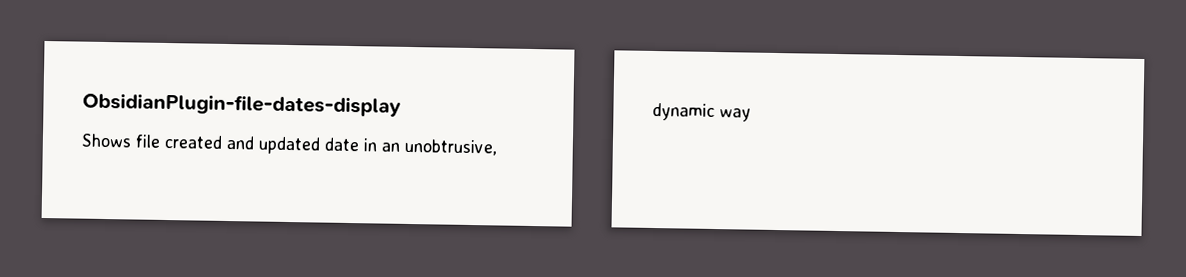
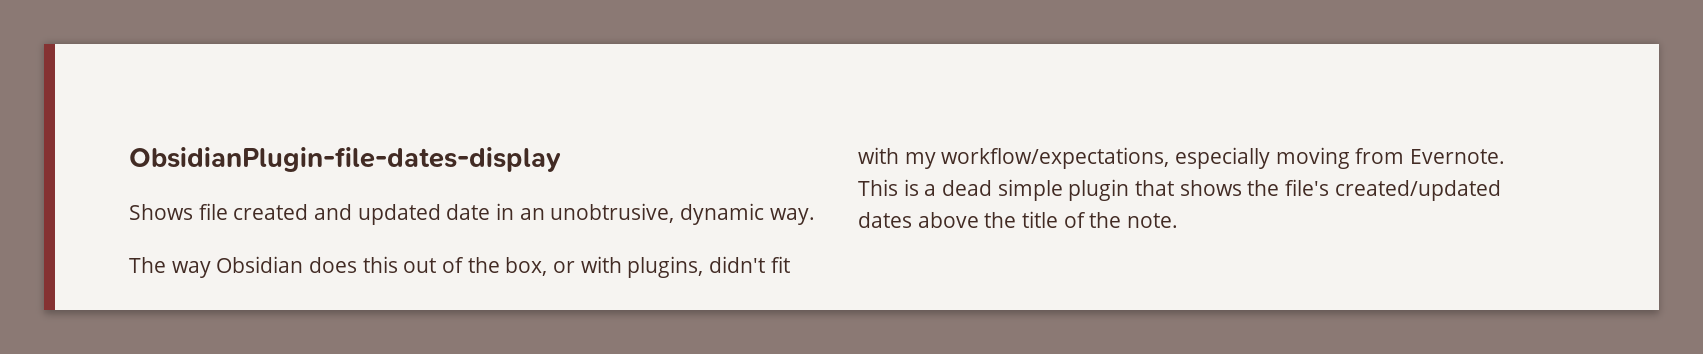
[719,108,751,122] way -> [769,208,815,225] [129,256,790,278] [858,147,1506,169] [858,179,1501,201] [858,211,1179,228] way. // The way Obsidian does this out of the box, or with plugins, didn't fit with my workflow/expectations, especially moving from Evernote. This is a dead simple plugin that shows the file's created/updated dates above the title of the note.

